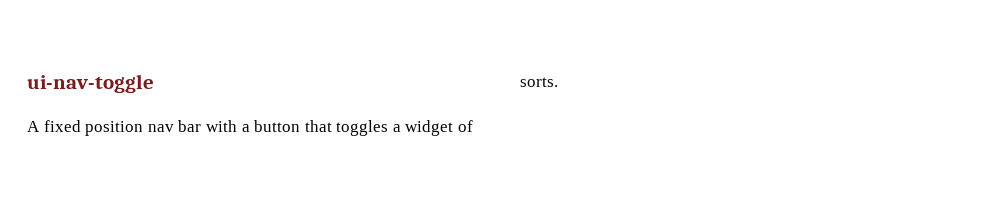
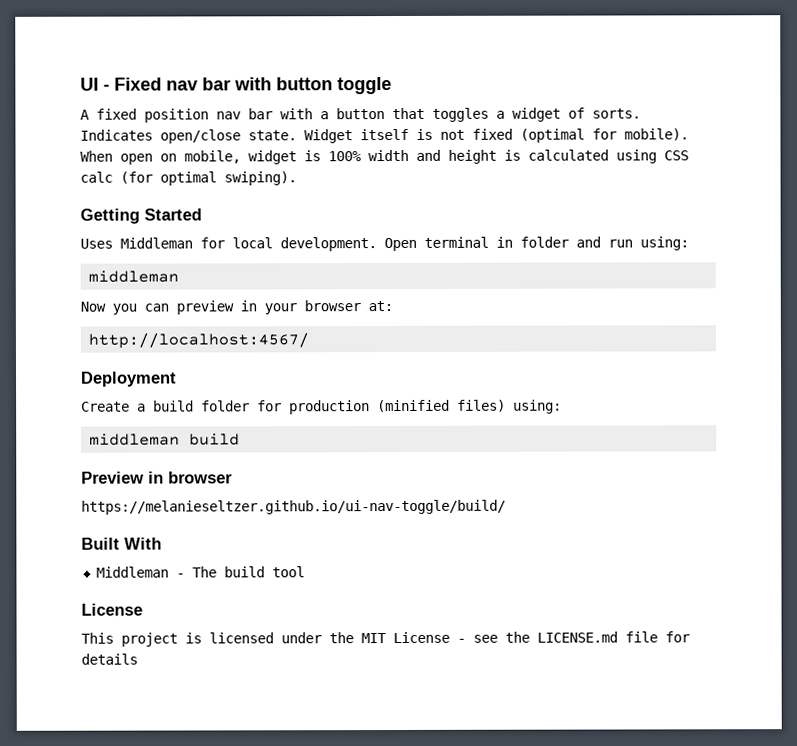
[27,74,154,93] ui-nav-toggle -> [80,77,392,95] UI - Fixed nav bar with button toggle
(558, 82) none -> [80,128,689,144] [80,149,689,165] [80,171,297,186] [80,208,202,224] [80,236,689,252] [88,270,180,283] [80,300,393,315] [88,332,310,349] [80,371,177,387] [81,399,562,415] [89,433,241,446] [81,471,233,484] [81,499,506,515] [81,537,162,550] [95,566,305,578] [81,603,143,616] [81,631,690,647] [81,653,138,665] Indicates open/close state. Widget itself is not fixed (optimal for mobile). When open on mobile, widget is 100% width and height is calculated using CSS calc (for optimal swiping). // Getting Started // Uses Middleman for local development. Open terminal in folder and run using: // middleman // Now you can preview in your browser at: // http://localhost:4567/ // Deployment // Create a build folder for production (minified files) using: // middleman build // Preview in browser // https://melanieseltzer.github.io/ui-nav-toggle/build/ // Built With // Middleman - The build tool // License // This project is licensed under the MIT License - see the LICENSE.md file for details

